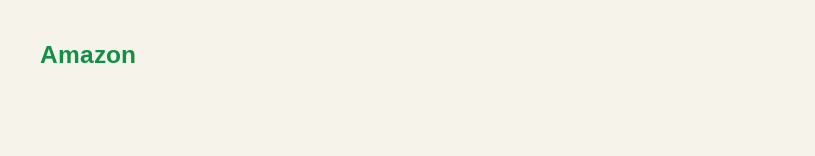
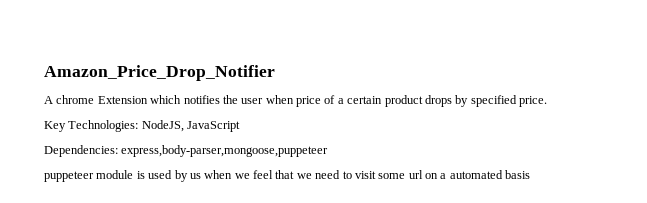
[40,46,136,63] Amazon -> [44,65,275,81] [44,95,547,107] [44,120,241,132] [44,145,329,157] [44,170,531,182] Amazon_Price_Drop_Notifier // A chrome Extension which notifies the user when price of a certain product drops by specified price. // Key Technologies: NodeJS, JavaScript // Dependencies: express,body-parser,mongoose,puppeteer // puppeteer module is used by us when we feel that we need to visit some url on a automated basis

